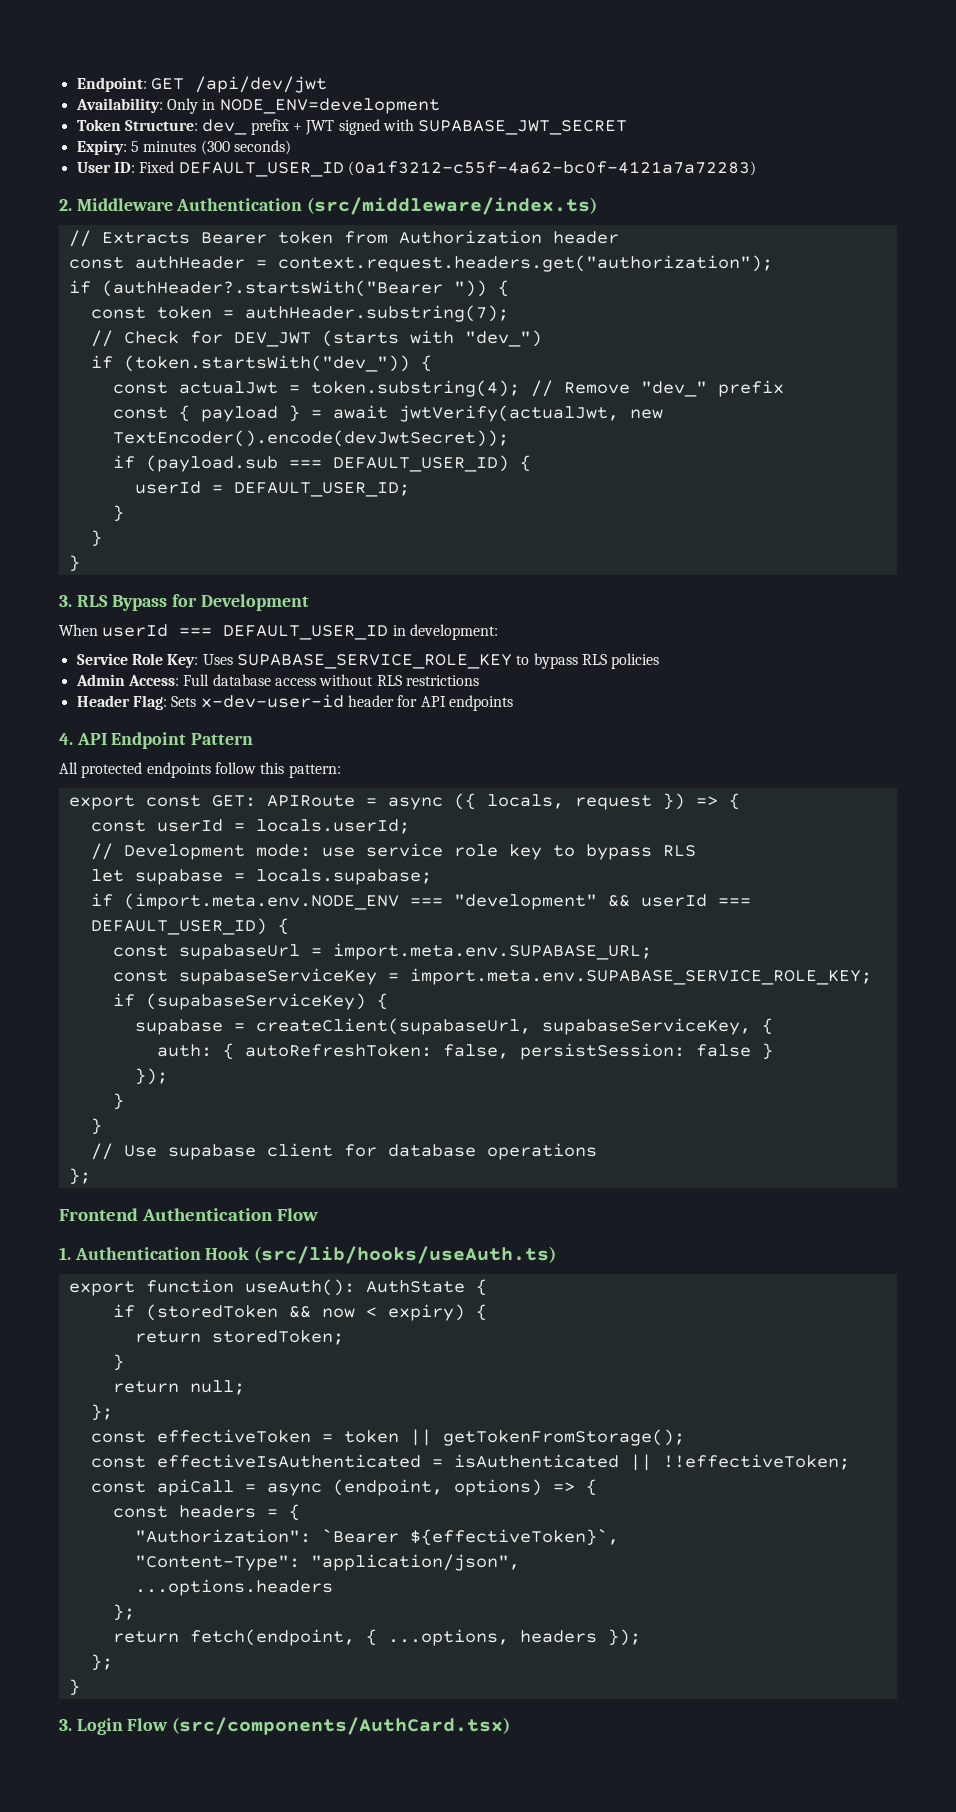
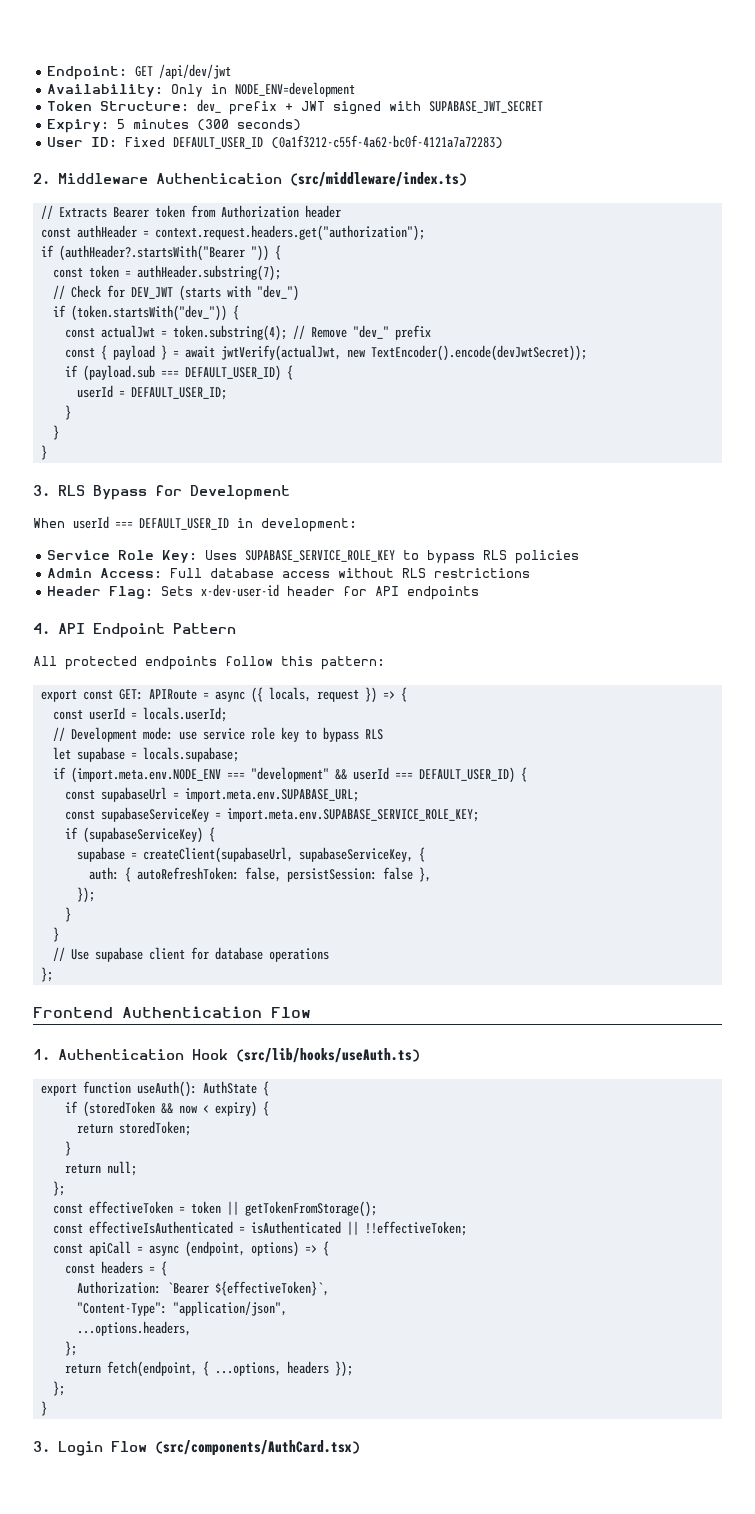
[761,1043,773,1060] } -> [418,867,431,882] },
[134,1529,311,1543] "Authorization": -> [76,1281,161,1294] Authorization:
[134,1579,333,1596] ...options.headers -> [76,1321,191,1336] ...options.headers,

